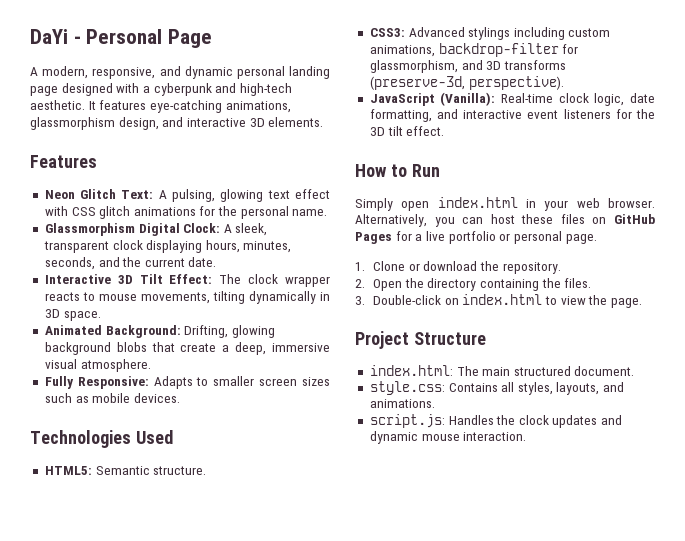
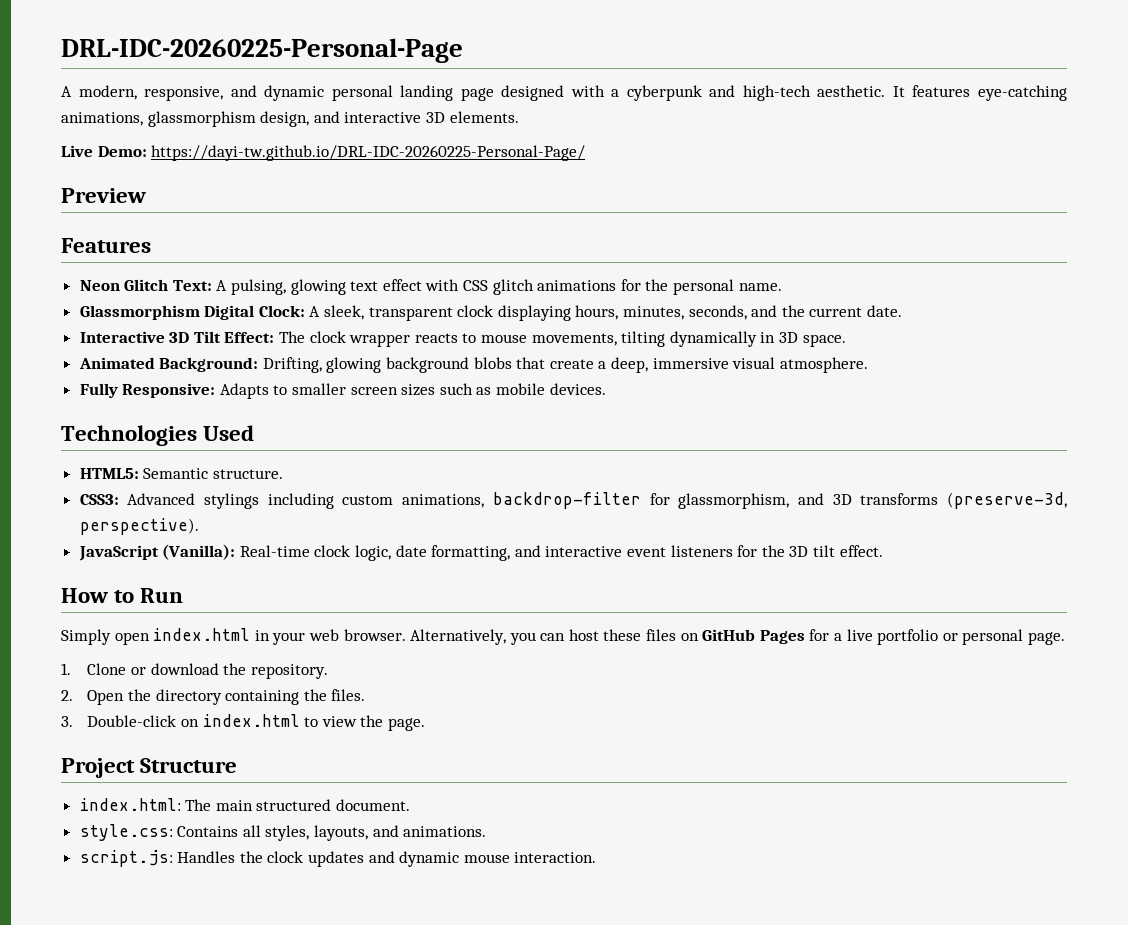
[30,29,213,48] DaYi - Personal Page -> [61,38,463,63] DRL-IDC-20260225-Personal-Page
(324, 122) none -> [61,145,586,161] [61,188,146,203] // Live Demo: https://dayi-tw.github.io/DRL-IDC-20260225-Personal-Page/ // Preview

